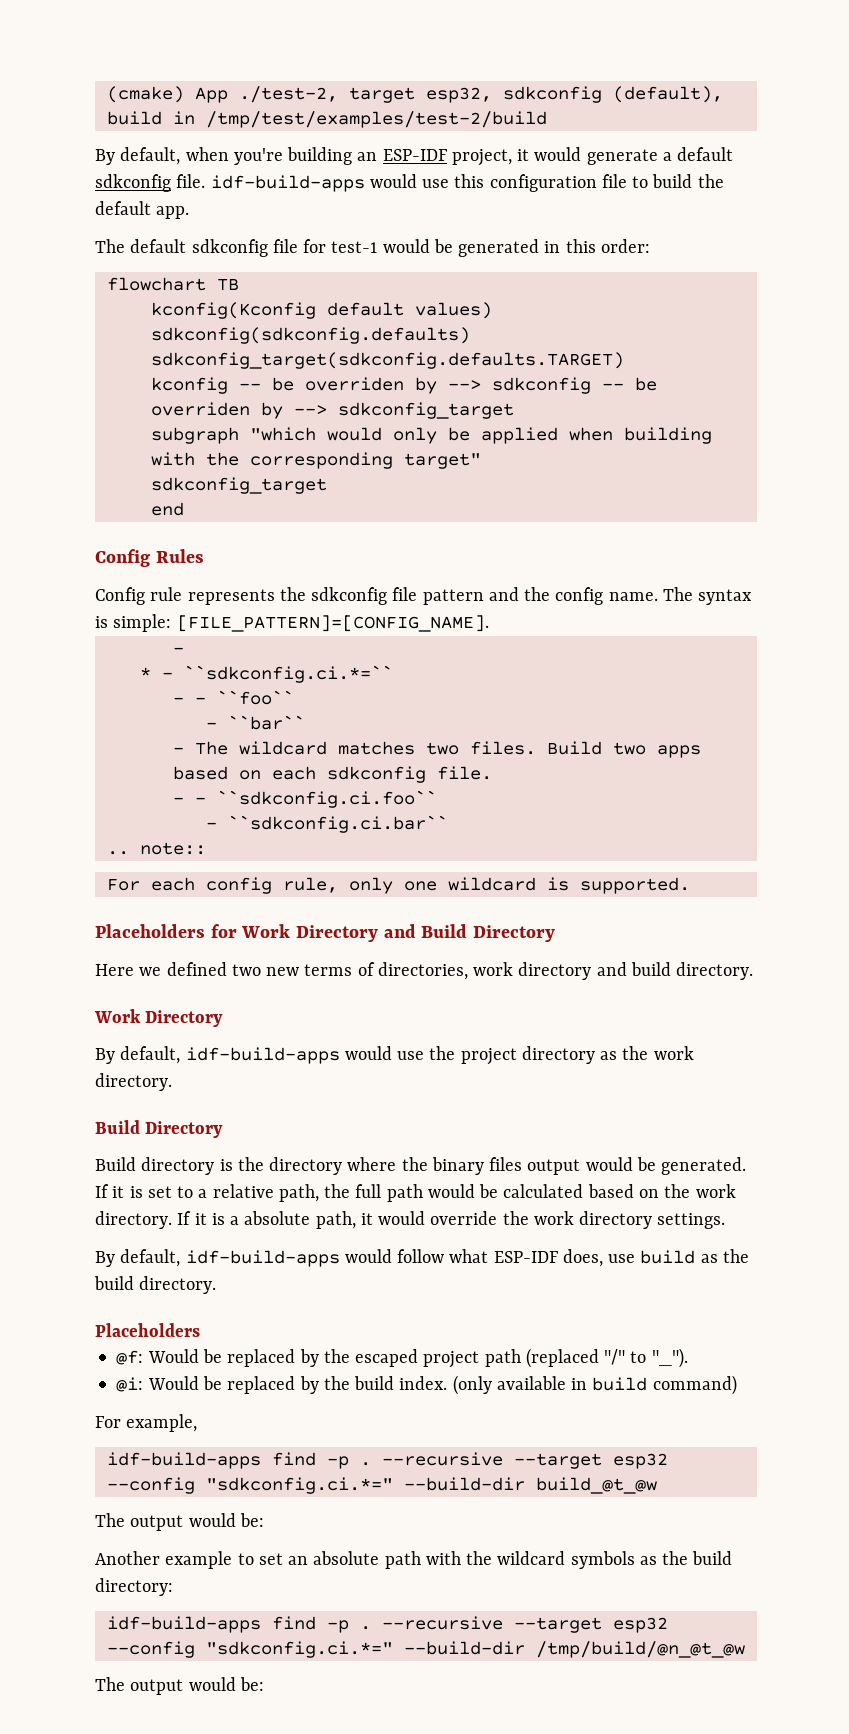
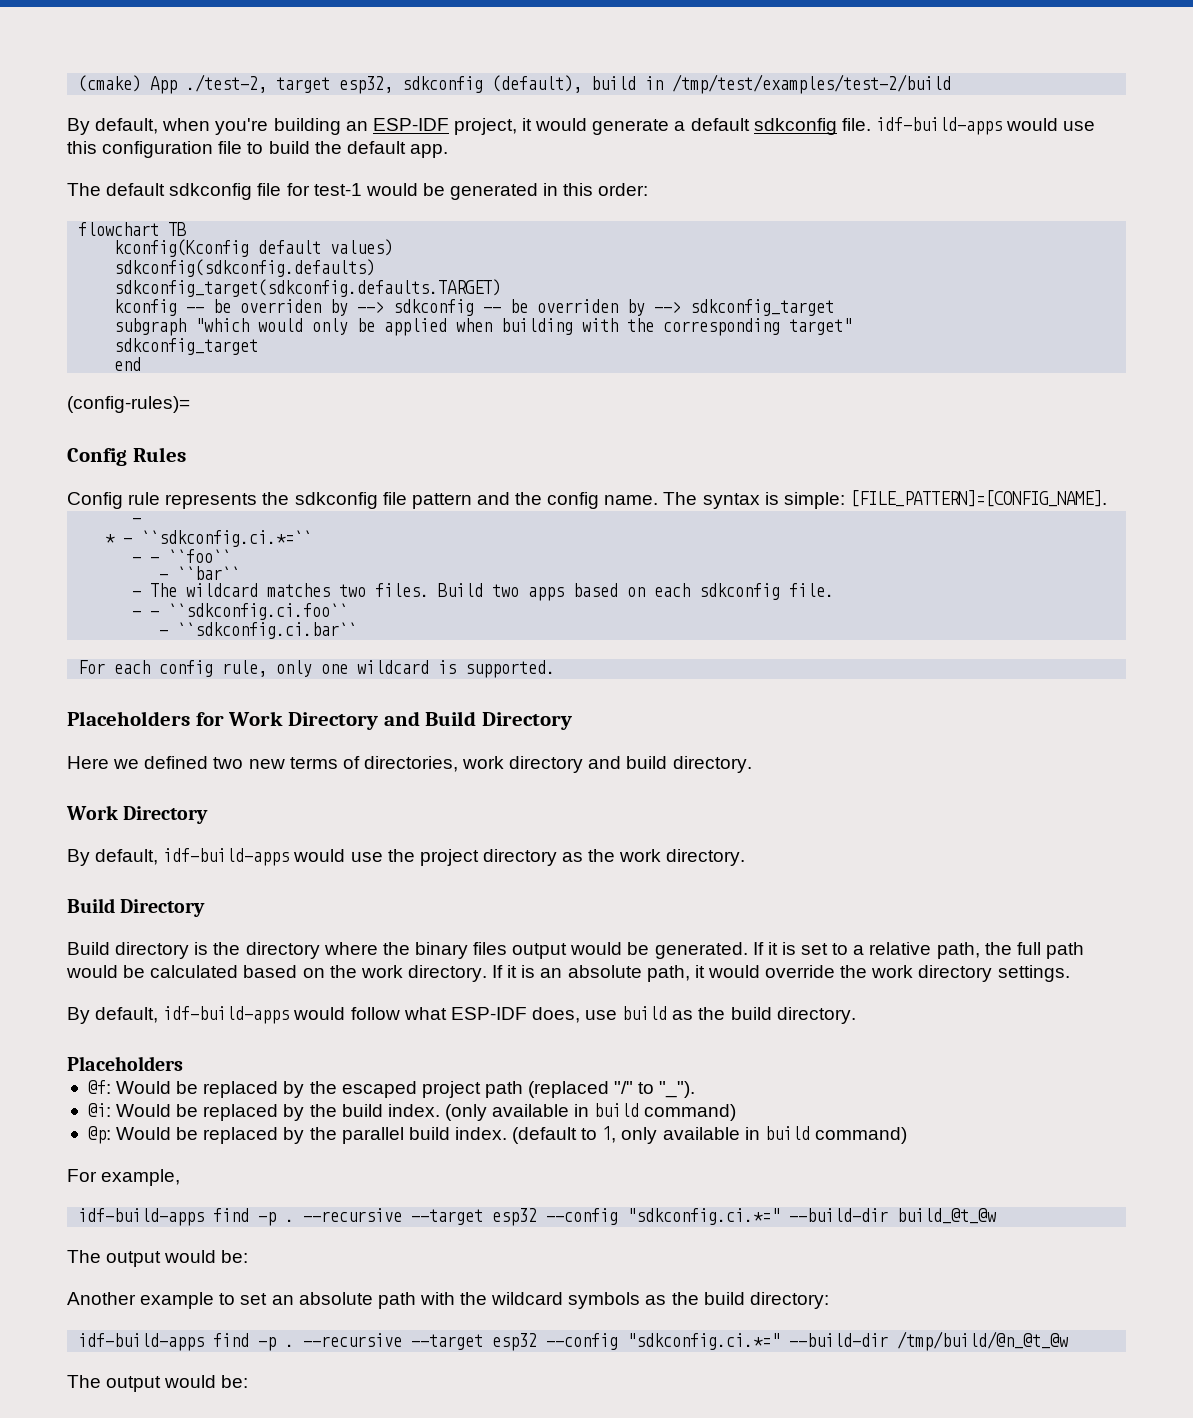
(184, 509) none -> [67,396,190,413] // (config-rules)=
[106,842,206,855] // .. note:: -> (358, 630) none
[230,1216,240,1225] a -> [540,968,563,978] an
(737, 1385) none -> [87,1126,907,1144] // @p: Would be replaced by the parallel build index. (default to 1, only available in build command)

